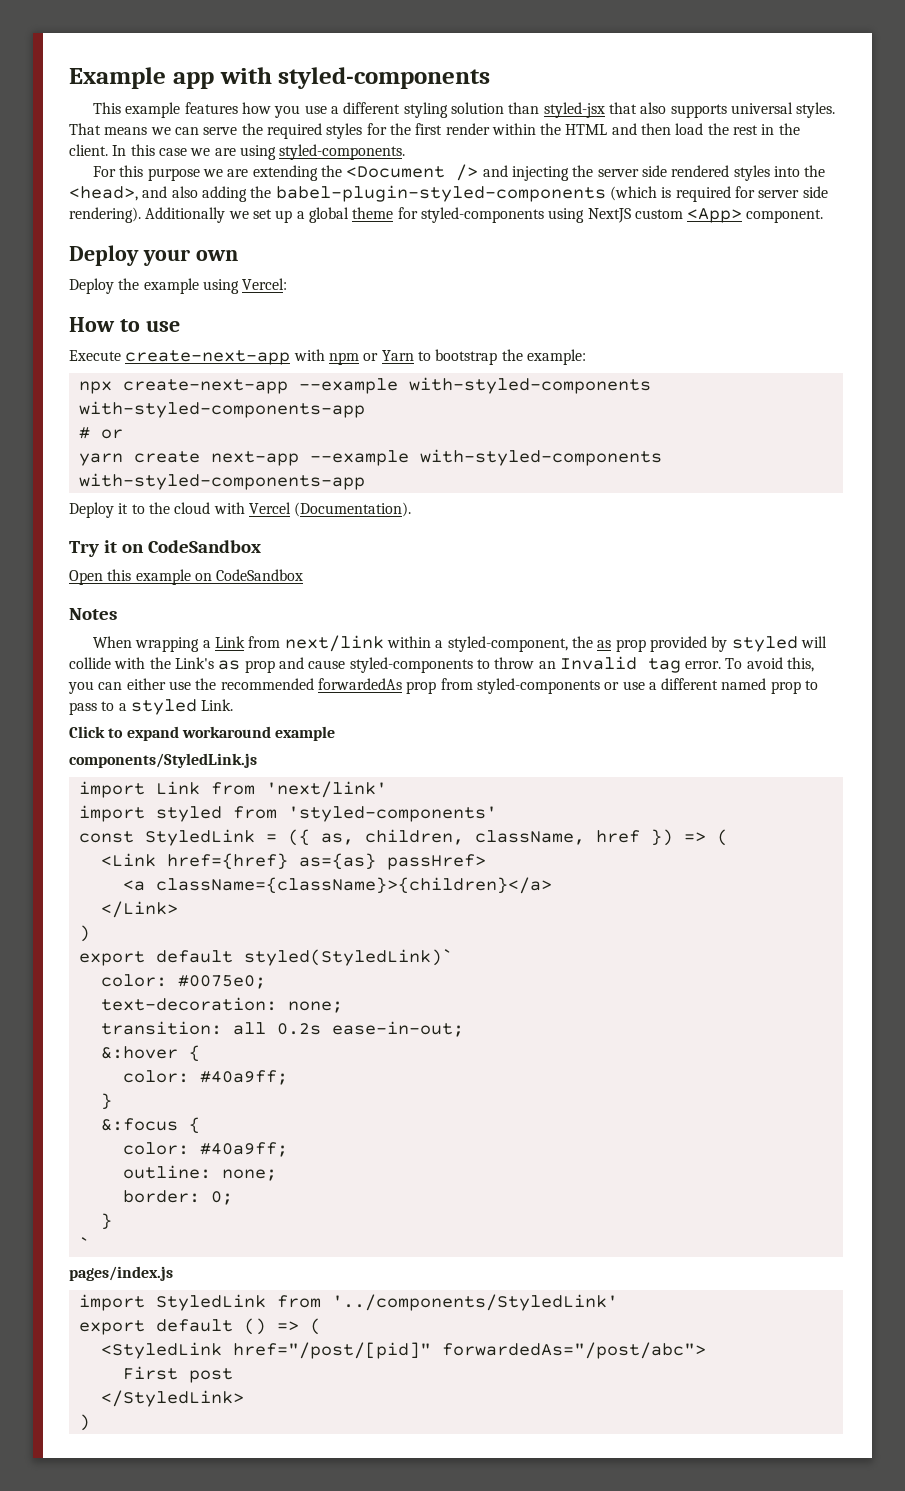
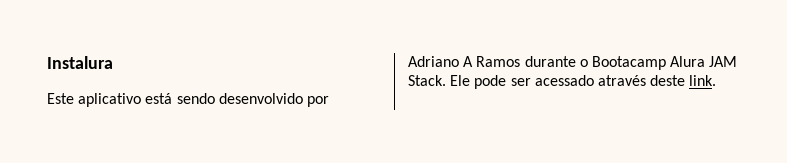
[69,67,491,89] [93,102,836,118] [69,123,800,139] [69,144,406,160] [93,164,826,181] [69,185,828,202] [69,207,824,223] [69,245,238,266] [69,278,288,294] [69,317,180,332] [69,349,586,365] [78,377,651,394] [78,401,365,418] [78,427,123,439] [78,449,662,466] [78,473,365,490] [69,502,412,518] [69,540,261,557] [69,569,304,585] [69,608,117,620] [93,635,827,652] [69,656,815,673] [68,678,819,694] [69,699,234,715] [69,726,336,741] [69,753,257,768] [78,781,387,798] [78,805,497,822] [78,829,728,846] [100,853,486,870] [122,877,552,894] [100,901,178,918] [78,925,90,942] [78,949,453,966] [100,974,266,989] [100,997,343,1013] [100,1021,464,1037] [100,1045,200,1062] [122,1070,288,1085] [100,1093,112,1110] [100,1117,200,1134] [122,1142,288,1157] [122,1165,277,1181] [122,1190,233,1205] [100,1213,112,1230] [78,1237,90,1250] [69,1266,173,1281] [78,1294,618,1311] [78,1318,321,1335] [100,1342,706,1359] [122,1366,233,1383] [100,1390,244,1407] [78,1414,90,1431] Example app with styled-components // This example features how you use a different styling solution than styled-jsx that also supports universal styles. That means we can serve the required styles for the first render within the HTML and then load the rest in the client. In this case we are using styled-components. // For this purpose we are extending the <Document /> and injecting the server side rendered styles into the <head>, and also adding the babel-plugin-styled-components (which is required for server side rendering). Additionally we set up a global theme for styled-components using NextJS custom <App> component. // Deploy your own // Deploy the example using Vercel: // How to use // Execute create-next-app with npm or Yarn to bootstrap the example: // npx create-next-app --example with-styled-components with-styled-components-app // # or // yarn create next-app --example with-styled-components with-styled-components-app // Deploy it to the cloud with Vercel (Documentation). // Try it on CodeSandbox // Open this example on CodeSandbox // Notes // When wrapping a Link from next/link within a styled-component, the as prop provided by styled will collide with the Link's as prop and cause styled-components to throw an Invalid tag error. To avoid this, you can either use the recommended forwardedAs prop from styled-components or use a different named prop to pass to a styled Link. // Click to expand workaround example // components/StyledLink.js // import Link from 'next/link' // import styled from 'styled-components' // const StyledLink = ({ as, children, className, href }) => ( // <Link href={href} as={as} passHref> // <a className={className}>{children}</a> // </Link> // ) // export default styled(StyledLink)` // color: #0075e0; // text-decoration: none; // transition: all 0.2s ease-in-out; // &:hover { // color: #40a9ff; // } // &:focus { // color: #40a9ff; // outline: none; // border: 0; // } // ` // pages/index.js // import StyledLink from '../components/StyledLink' // export default () => ( // <StyledLink href="/post/[pid]" forwardedAs="/post/abc"> // First post // </StyledLink> // ) -> [47,56,113,69] [47,93,329,107] [408,56,738,70] [408,75,717,89] Instalura // Este aplicativo está sendo desenvolvido por Adriano A Ramos durante o Bootacamp Alura JAM Stack. Ele pode ser acessado através deste link.

